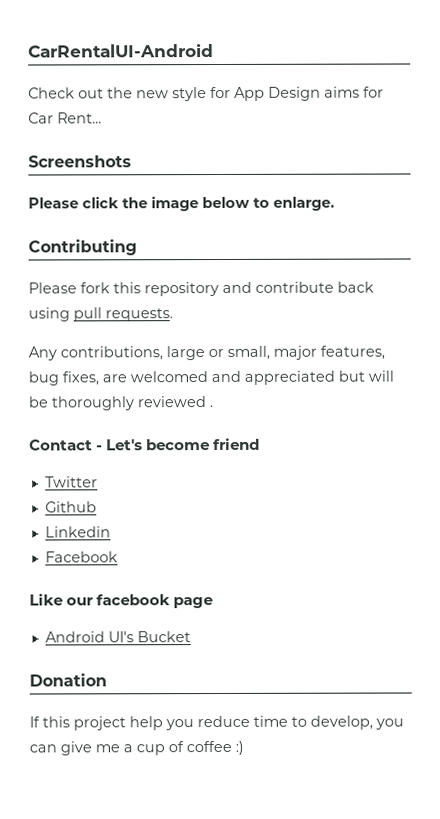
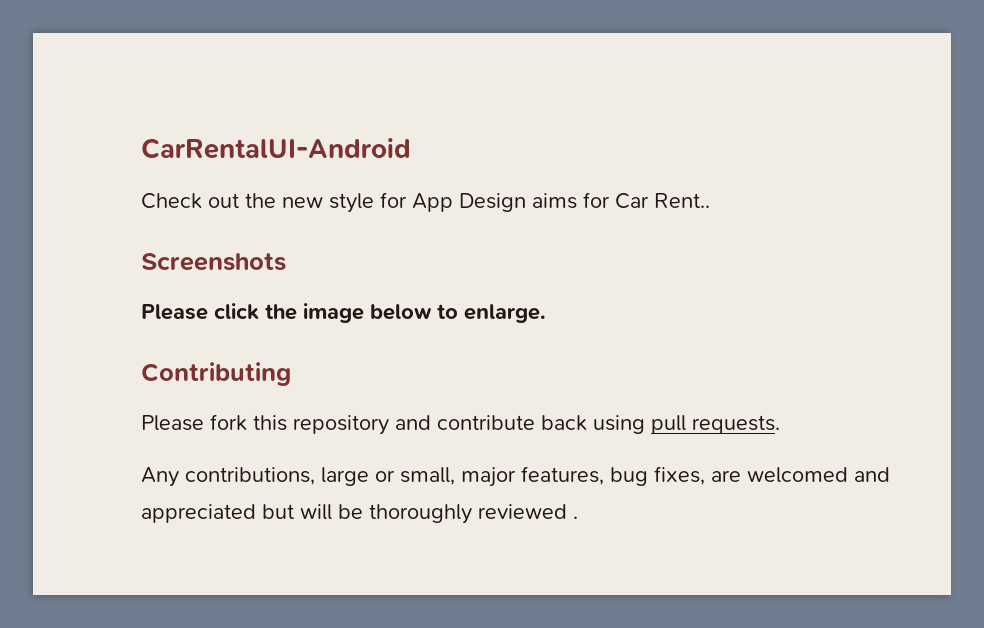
[57,112,102,124] Rent... -> [654,193,710,208] Rent..
[29,437,261,451] [44,476,98,488] [44,501,97,513] [44,526,111,538] [44,551,118,563] [29,593,214,609] [44,631,191,643] [29,673,107,687] [29,715,404,731] [29,740,244,756] // Contact - Let's become friend // Twitter // Github // Linkedin // Facebook // Like our facebook page // Android UI's Bucket // Donation // If this project help you reduce time to develop, you can give me a cup of coffee :) -> (578, 517) none

